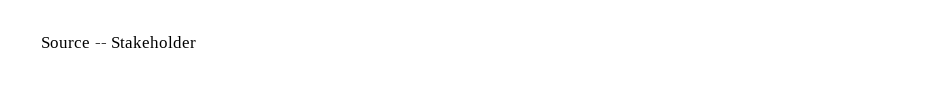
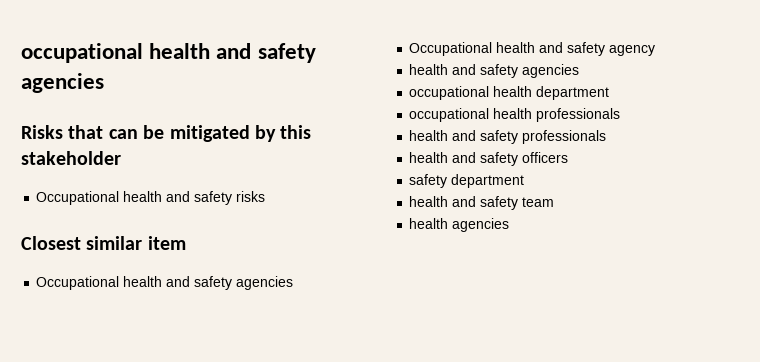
[41,36,197,48] Source -- Stakeholder -> [21,43,316,63] [21,73,104,93] [21,125,312,142] [21,151,121,165] [36,191,266,205] [21,236,186,250] [36,276,294,290] [409,42,656,56] [409,64,580,78] [409,86,610,100] [409,108,621,122] [409,130,607,144] [409,152,569,166] [409,174,525,188] [409,196,555,210] [409,218,510,232] occupational health and safety agencies // Risks that can be mitigated by this stakeholder // Occupational health and safety risks // Closest similar item // Occupational health and safety agencies // Occupational health and safety agency // health and safety agencies // occupational health department // occupational health professionals // health and safety professionals // health and safety officers // safety department // health and safety team // health agencies

